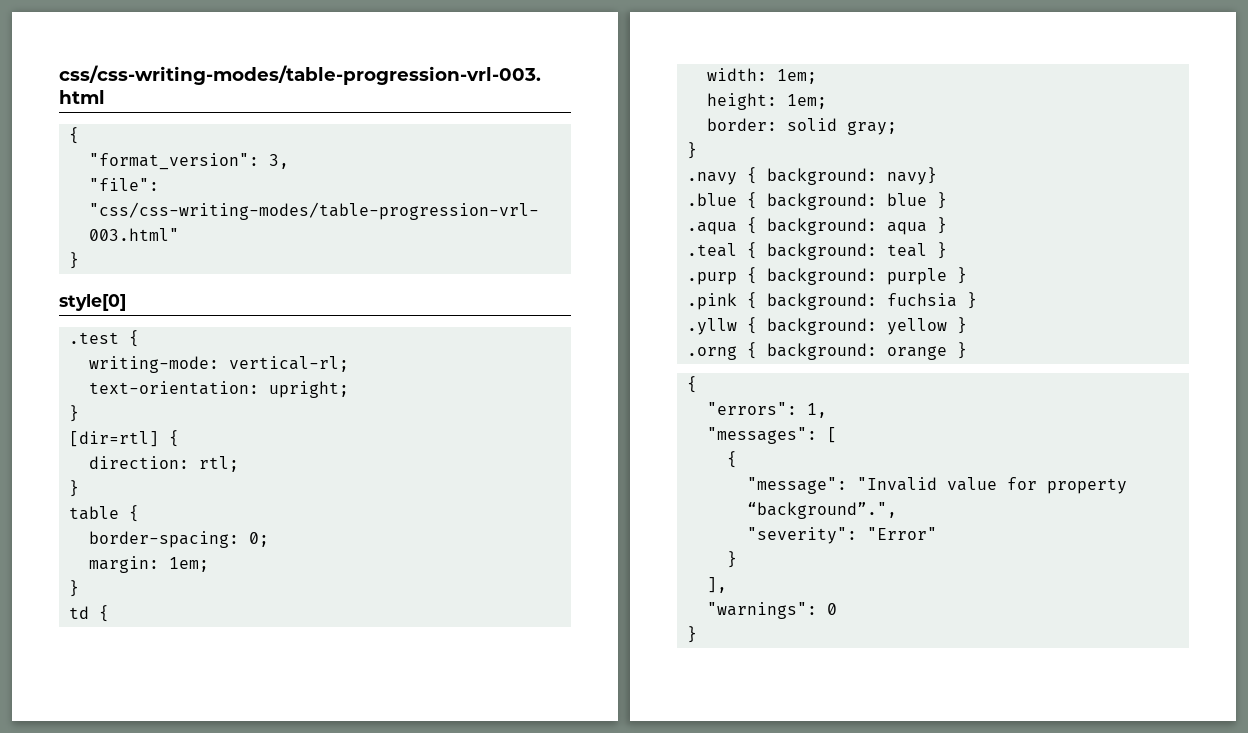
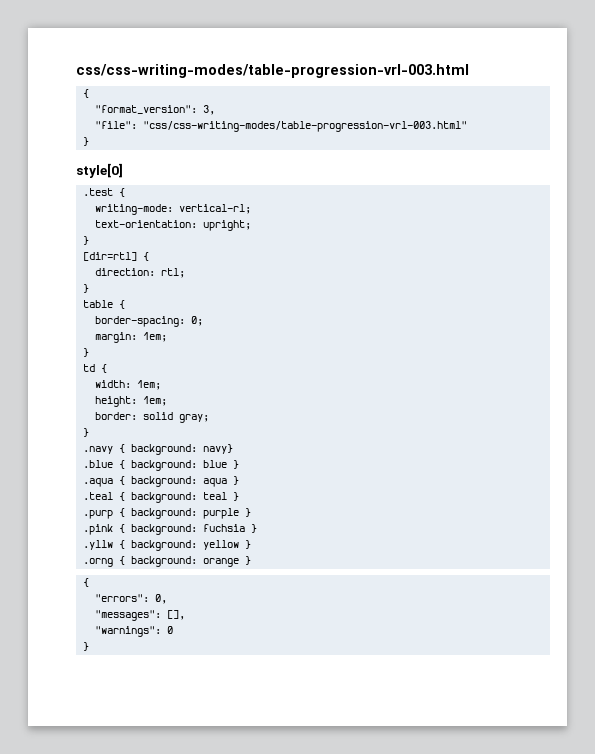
[807,403,828,418] 1, -> [154,594,167,604] 0,
[827,427,838,443] [727,451,738,468] [747,477,1128,494] [747,502,898,519] [747,527,938,544] [727,551,738,568] [707,577,728,593] [ // { // "message": "Invalid value for property “background”.", // "severity": "Error" // } // ], -> [166,610,185,620] [],

